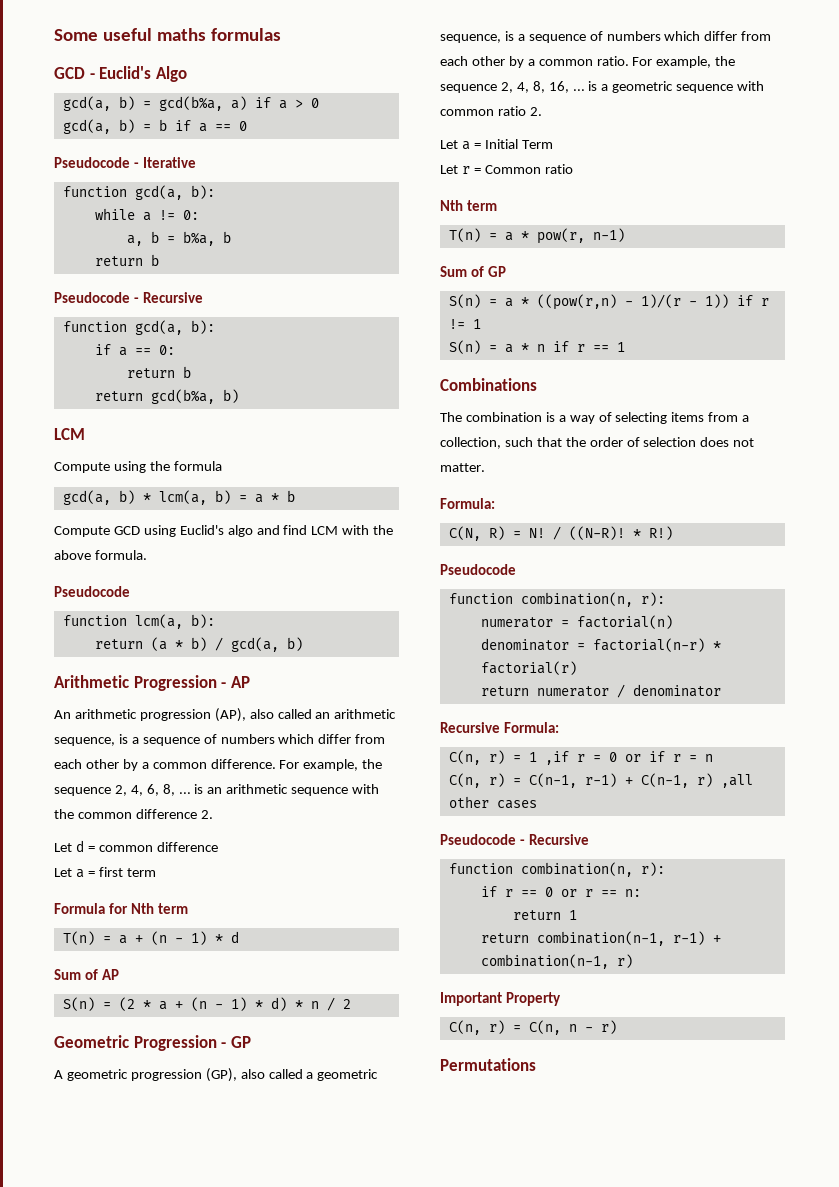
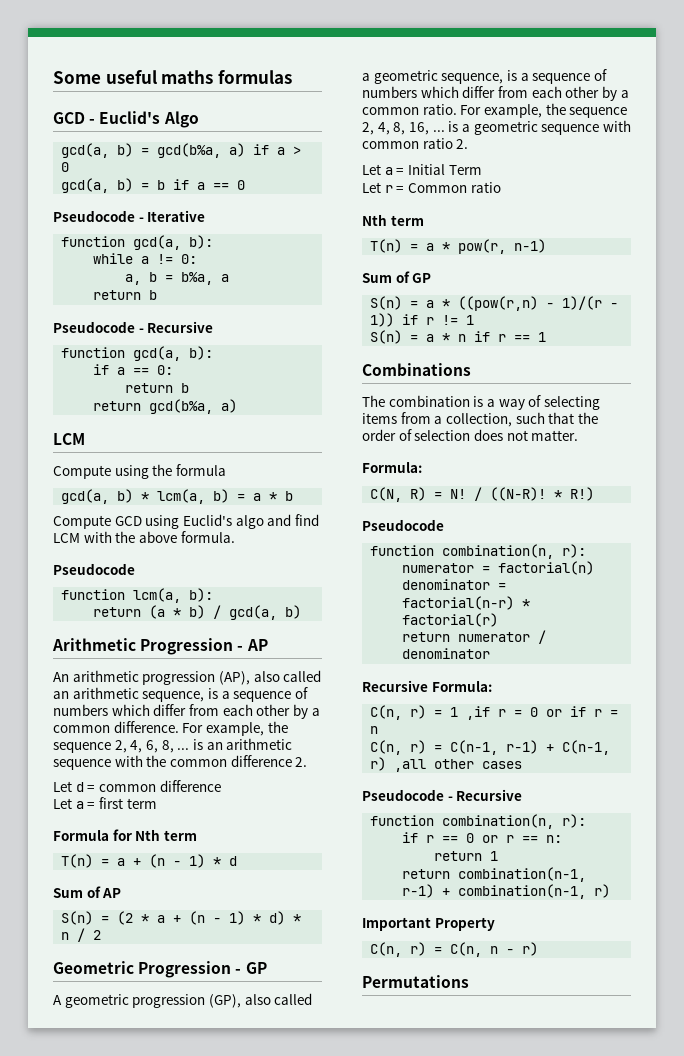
[222,231,231,243] b -> [221,274,230,282] a
[222,389,239,403] b) -> [221,399,238,413] a)

